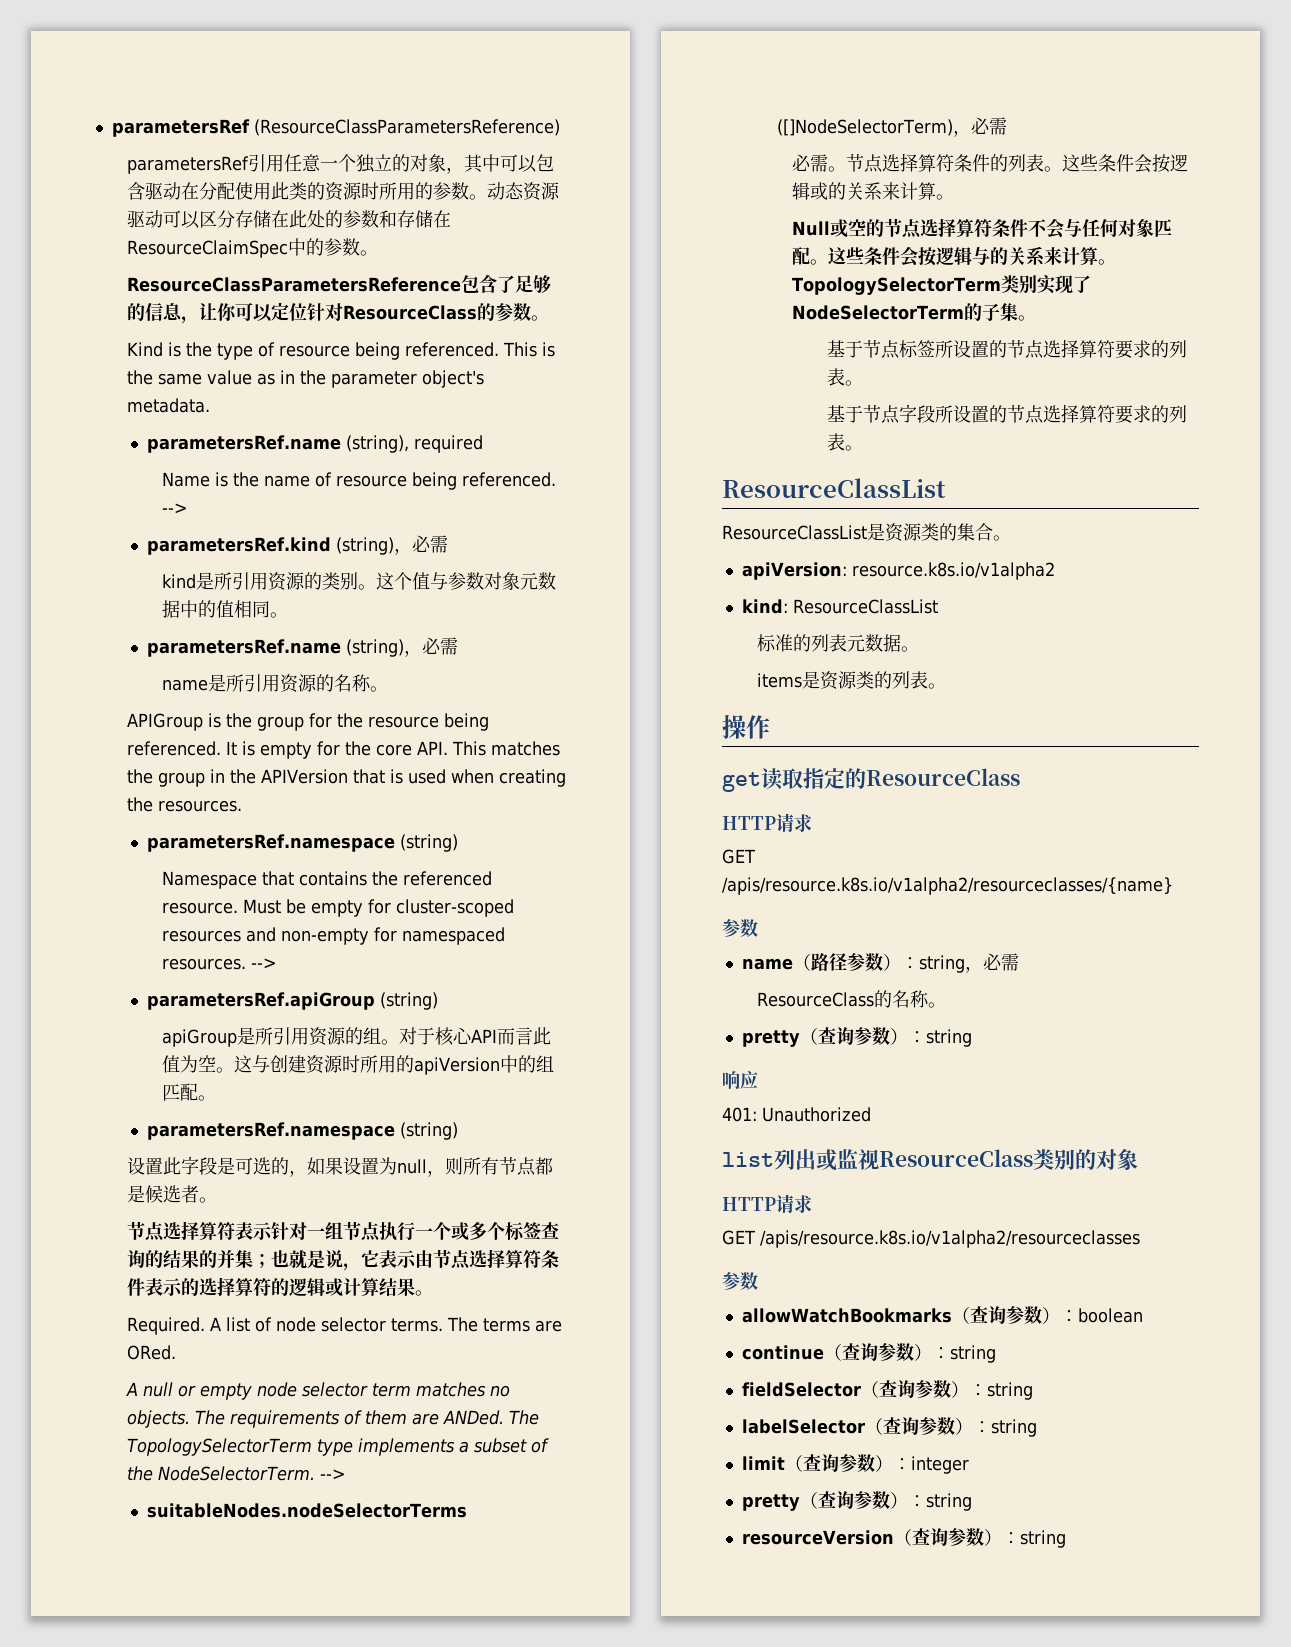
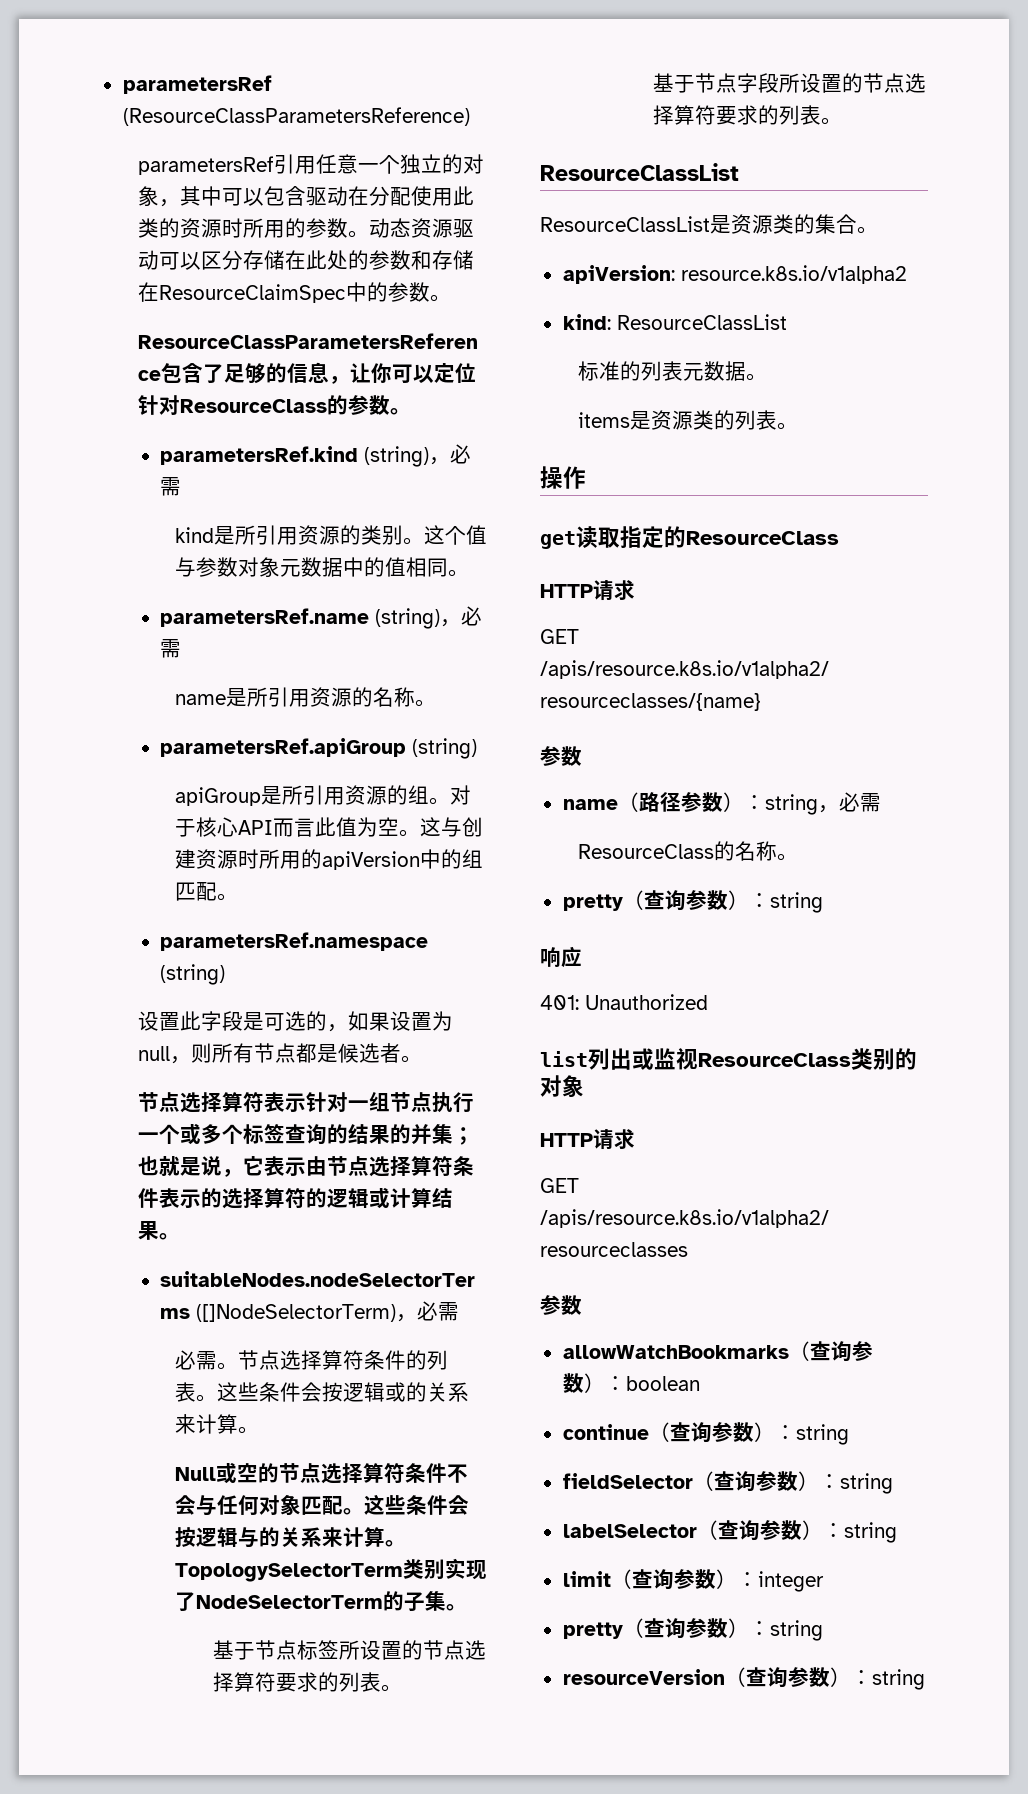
[127,342,556,360] [127,370,485,388] [127,398,211,413] [146,435,483,453] [162,472,557,490] [162,503,189,514] // Kind is the type of resource being referenced. This is the same value as in the parameter object's metadata. // parametersRef.name (string), required // Name is the name of resource being referenced. --> -> (411, 411) none
[127,713,490,731] [127,741,561,759] [127,769,567,787] [127,797,243,812] [146,834,458,852] [162,871,493,889] [162,899,515,917] [162,927,506,945] [162,958,278,970] // APIGroup is the group for the resource being referenced. It is empty for the core API. This matches the group in the APIVersion that is used when creating the resources. // parametersRef.namespace (string) // Namespace that contains the referenced resource. Must be empty for cluster-scoped resources and non-empty for namespaced resources. --> -> (437, 703) none
[127,1317,563,1335] [127,1345,177,1360] [126,1382,511,1400] [127,1410,540,1428] [127,1438,550,1456] [127,1466,347,1481] // Required. A list of node selector terms. The terms are ORed. // A null or empty node selector term matches no objects. The requirements of them are ANDed. The TopologySelectorTerm type implements a subset of the NodeSelectorTerm. --> -> (180, 1236) none

